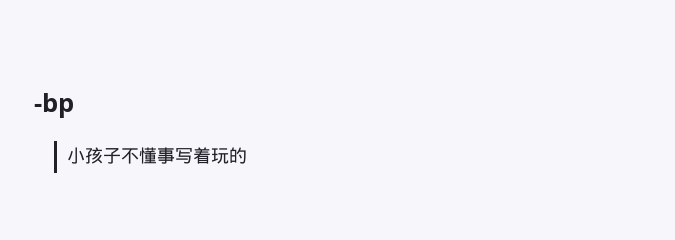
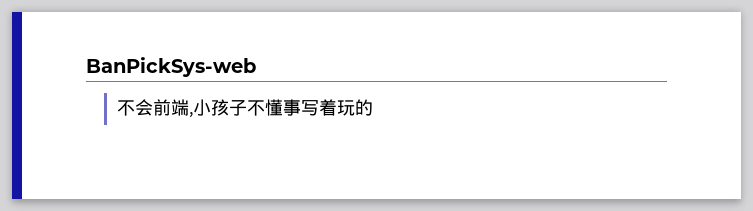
[34,93,74,118] -bp // -> [86,57,256,77] [116,99,193,118] BanPickSys-web // 不会前端,

